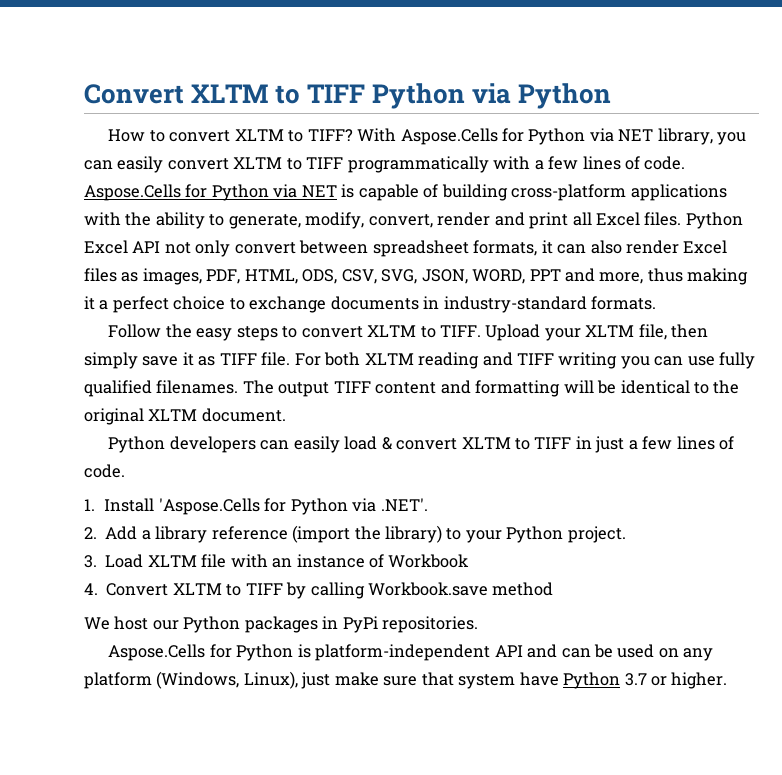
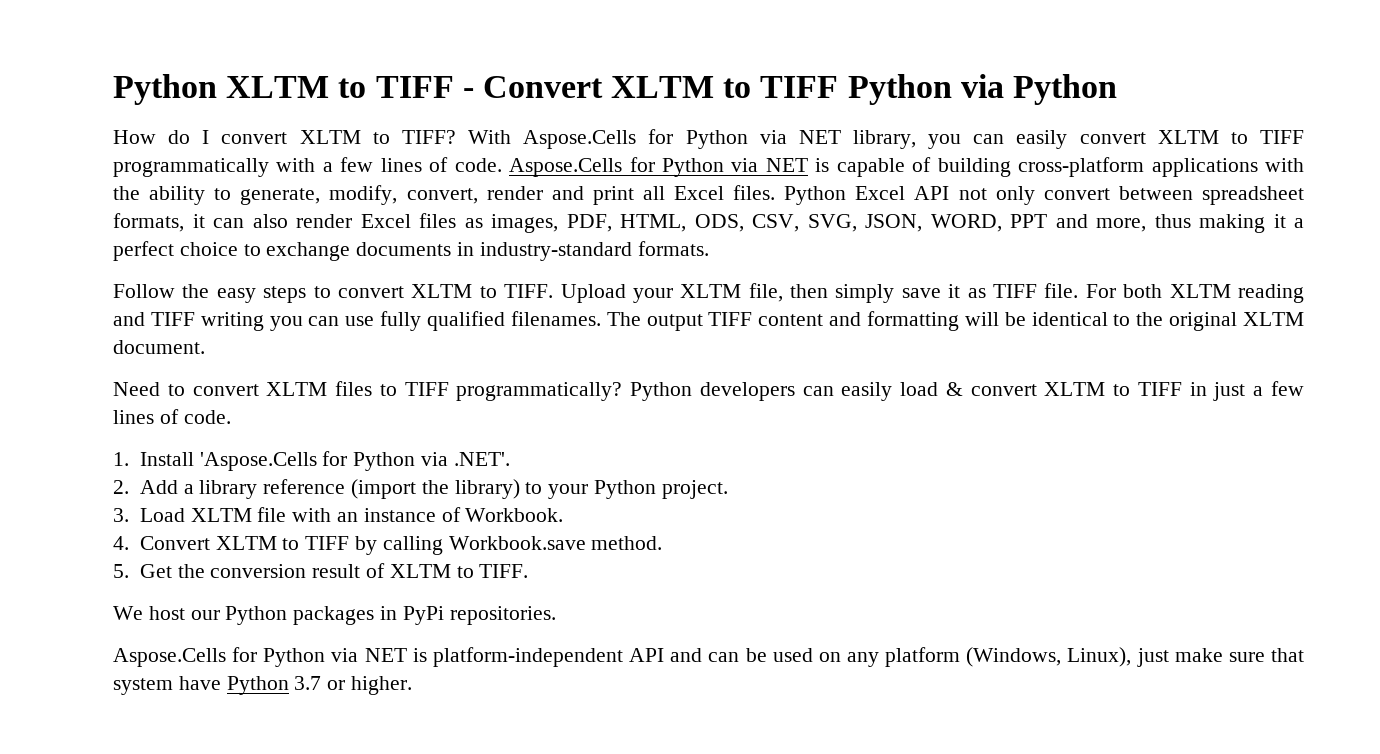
(84, 94) none -> [113,74,474,105] Python XLTM to TIFF -
[149,130,165,142] to -> [168,130,210,144] do I
(286, 415) none -> [113,381,623,401] Need to convert XLTM files to TIFF programmatically?
[388,554,470,568] Workbook -> [465,508,564,522] Workbook.
[492,582,554,596] method -> [591,536,663,550] [113,563,529,578] method. // 5. Get the conversion result of XLTM to TIFF.
(294, 652) none -> [331,648,407,662] via NET

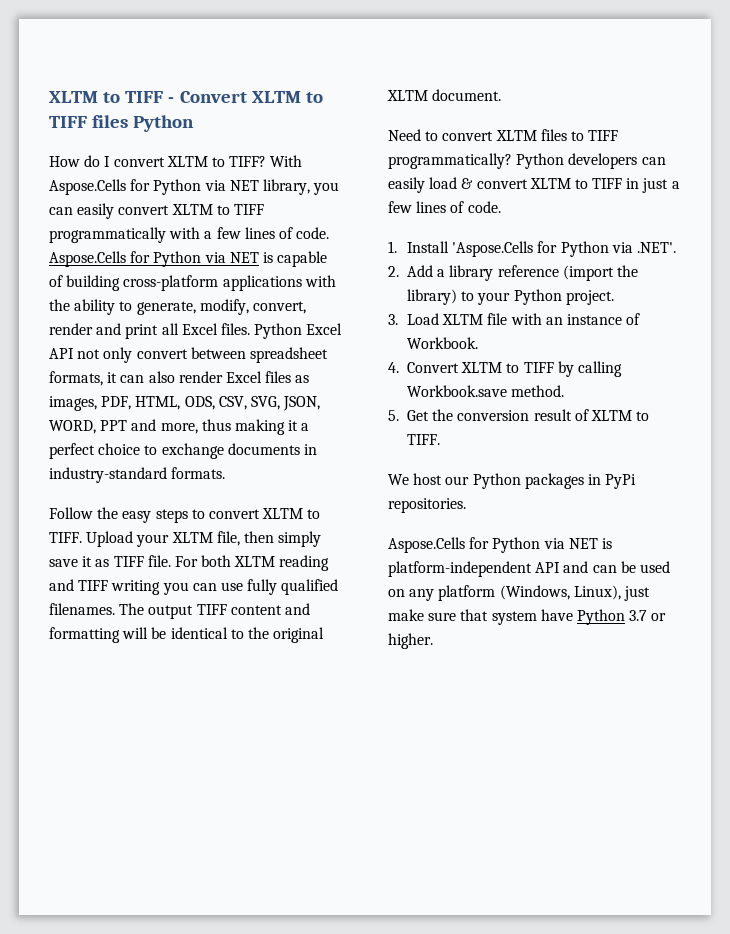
[113,74,217,105] Python -> (49, 97) none
[847,74,1004,105] Python via -> [92,115,129,128] files

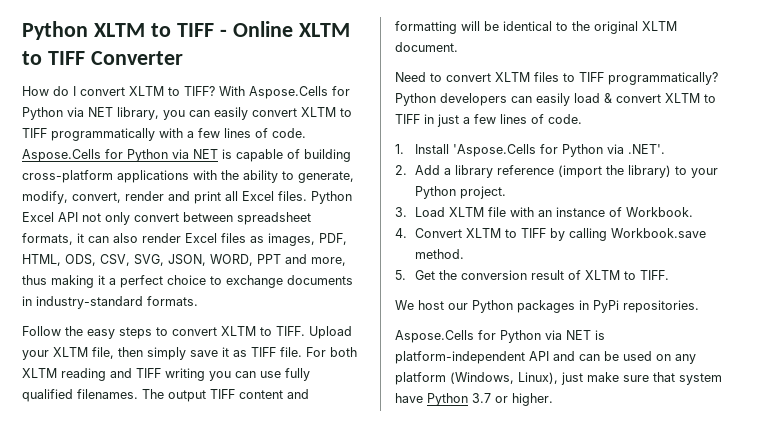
(49, 97) none -> [22,21,88,40] Python
[179,91,323,103] [49,115,195,132] Convert XLTM to TIFF files Python -> [232,21,350,37] [22,51,183,65] Online XLTM to TIFF Converter

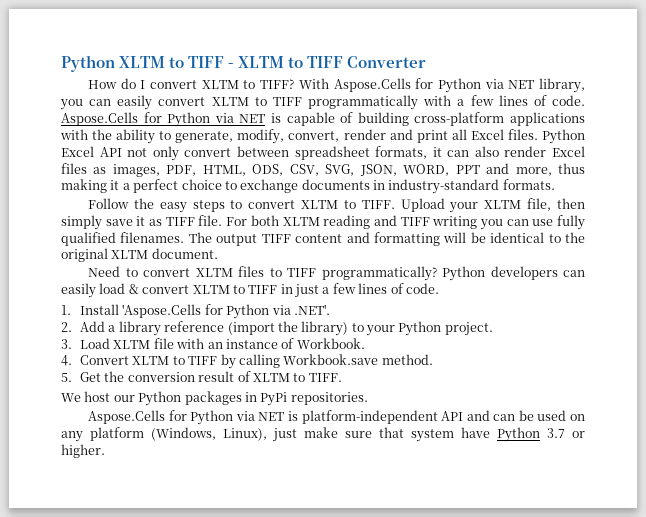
[232,21,293,37] Online -> (235, 65) none

